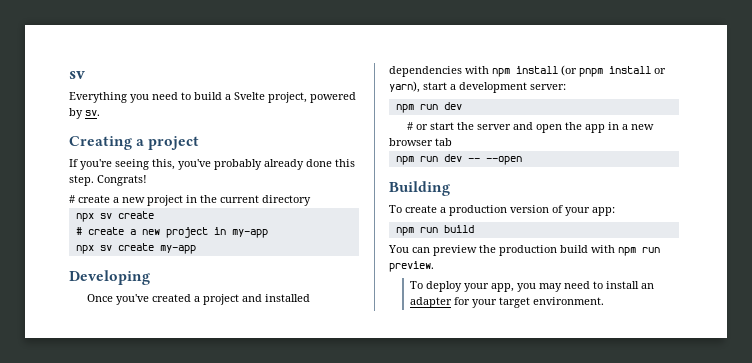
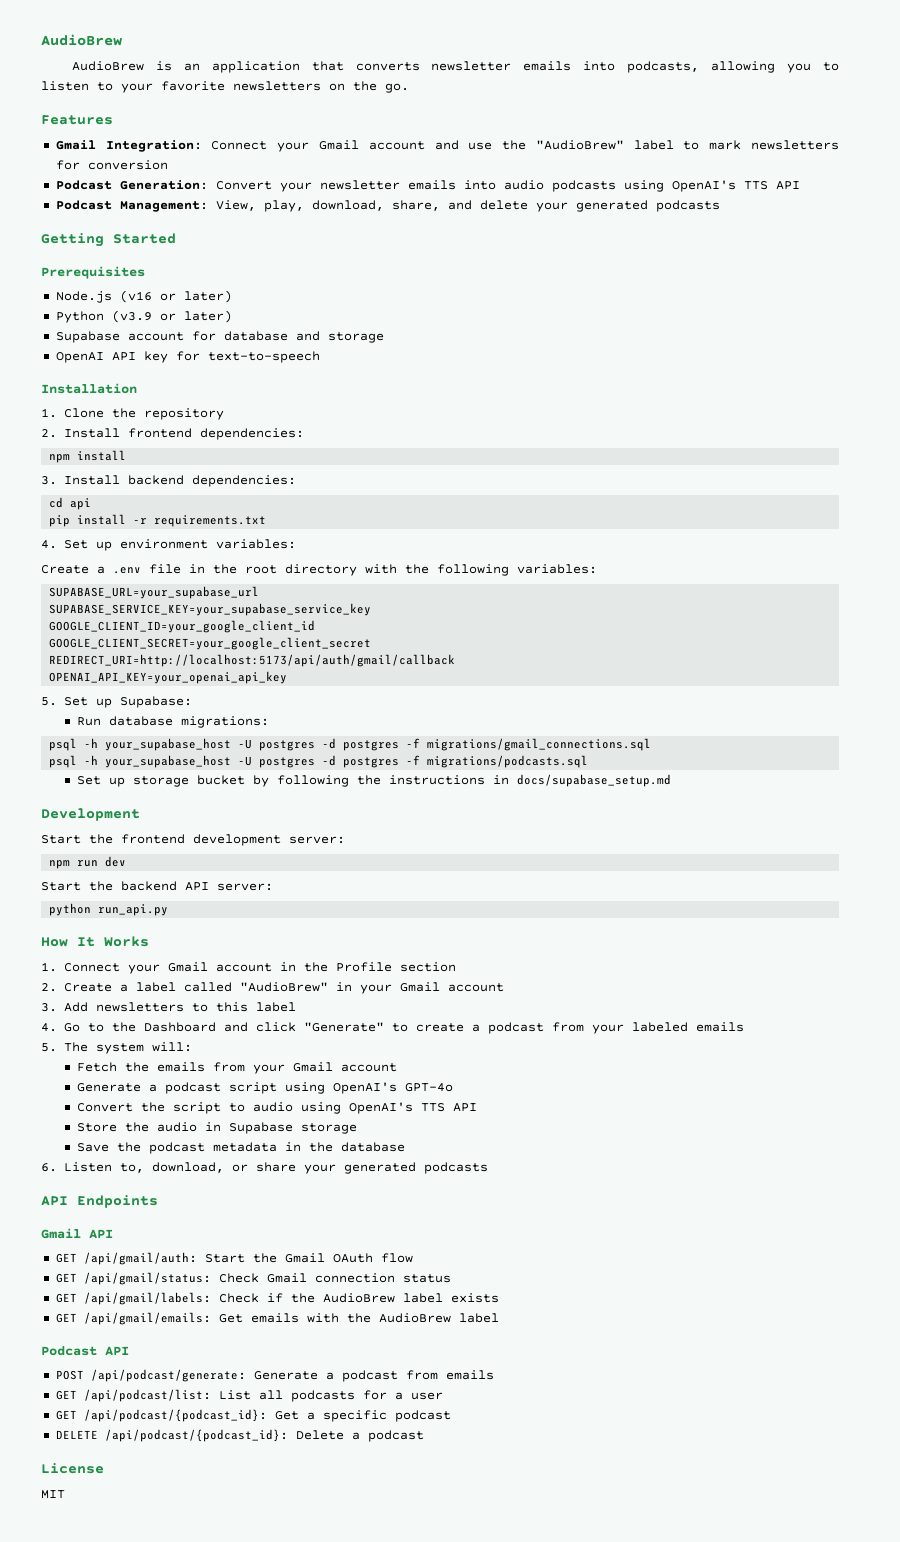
[69,71,85,79] [69,92,356,103] [69,108,100,119] [69,136,200,150] [69,159,355,170] [69,175,147,186] [69,195,259,206] sv // Everything you need to build a Svelte project, powered by sv. // Creating a project // If you're seeing this, you've probably already done this step. Congrats! // # create a new project in the current -> [41,34,122,46] [71,61,839,73] [41,81,409,93] [41,115,113,125] [55,140,840,152] [55,160,168,170] [55,180,800,192] [55,200,720,212] [41,233,176,247] [41,266,145,279] [55,290,232,303] [55,310,232,323] [55,331,384,343] [55,351,320,363] [41,383,137,394] [41,408,224,420] [41,428,304,440] [49,450,127,463] [41,475,296,487] [49,497,92,510] [49,514,267,527] [41,539,296,551] [41,564,277,574] AudioBrew // AudioBrew is an application that converts newsletter emails into podcasts, allowing you to listen to your favorite newsletters on the go. // Features // Gmail Integration: Connect your Gmail account and use the "AudioBrew" label to mark newsletters for conversion // Podcast Generation: Convert your newsletter emails into audio podcasts using OpenAI's TTS API // Podcast Management: View, play, download, share, and delete your generated podcasts // Getting Started // Prerequisites // Node.js (v16 or later) // Python (v3.9 or later) // Supabase account for database and storage // OpenAI API key for text-to-speech // Installation // 1. Clone the repository // 2. Install frontend dependencies: // npm install // 3. Install backend dependencies: // cd api // pip install -r requirements.txt // 4. Set up environment variables: // Create a .env file in the root
[75,211,154,222] [75,227,268,238] [75,243,196,254] [69,270,150,285] [86,294,310,305] [389,65,666,77] [389,81,456,93] // npx sv create // # create a new project in my-app // npx sv create my-app // Developing // Once you've created a project and installed dependencies with npm install (or pnpm install or yarn), start a -> [365,564,597,576] [49,586,260,599] [49,603,372,616] [49,620,316,633] [49,637,372,650] [49,654,456,667] [49,671,288,684] [41,696,192,708] [76,716,269,728] [49,738,652,751] [49,755,589,768] [76,774,671,787] [41,808,140,821] [41,834,185,844] with the following variables: // SUPABASE_URL=your_supabase_url // SUPABASE_SERVICE_KEY=your_supabase_service_key // GOOGLE_CLIENT_ID=your_google_client_id // GOOGLE_CLIENT_SECRET=your_google_client_secret // REDIRECT_URI=http://localhost:5173/api/auth/gmail/callback // OPENAI_API_KEY=your_openai_api_key // 5. Set up Supabase: // Run database migrations: // psql -h your_supabase_host -U postgres -d postgres -f migrations/gmail_connections.sql // psql -h your_supabase_host -U postgres -d postgres -f migrations/podcasts.sql // Set up storage bucket by following the instructions in docs/supabase_setup.md // Development // Start the frontend
[406,122,654,133] [389,138,452,146] [395,154,522,165] [389,181,450,196] [389,205,615,216] [395,225,474,236] [388,245,660,256] [389,261,434,272] [409,281,654,292] [409,297,604,308] # or start the server and open the app in a new browser tab // npm run dev -- --open // Building // To create a production version of your app: // npm run build // You can preview the production build with npm run preview. // To deploy your app, you may need to install an adapter for your target environment. -> [41,881,273,891] [49,903,169,916] [41,936,149,947] [41,962,456,974] [41,982,504,994] [41,1002,296,1012] [41,1022,744,1034] [41,1042,192,1054] [76,1062,397,1074] [76,1082,453,1094] [76,1102,477,1114] [76,1122,357,1134] [76,1142,405,1154] [41,1162,488,1174] [41,1195,158,1208] [41,1228,113,1239] [55,1252,413,1265] [55,1272,451,1285] [55,1292,499,1305] [55,1312,499,1325] [41,1346,129,1356] [55,1369,494,1382] [55,1389,443,1402] [55,1409,451,1422] [55,1429,424,1442] [41,1463,104,1474] [41,1490,65,1499] Start the backend API server: // python run_api.py // How It Works // 1. Connect your Gmail account in the Profile section // 2. Create a label called "AudioBrew" in your Gmail account // 3. Add newsletters to this label // 4. Go to the Dashboard and click "Generate" to create a podcast from your labeled emails // 5. The system will: // Fetch the emails from your Gmail account // Generate a podcast script using OpenAI's GPT-4o // Convert the script to audio using OpenAI's TTS API // Store the audio in Supabase storage // Save the podcast metadata in the database // 6. Listen to, download, or share your generated podcasts // API Endpoints // Gmail API // GET /api/gmail/auth: Start the Gmail OAuth flow // GET /api/gmail/status: Check Gmail connection status // GET /api/gmail/labels: Check if the AudioBrew label exists // GET /api/gmail/emails: Get emails with the AudioBrew label // Podcast API // POST /api/podcast/generate: Generate a podcast from emails // GET /api/podcast/list: List all podcasts for a user // GET /api/podcast/{podcast_id}: Get a specific podcast // DELETE /api/podcast/{podcast_id}: Delete a podcast // License // MIT

